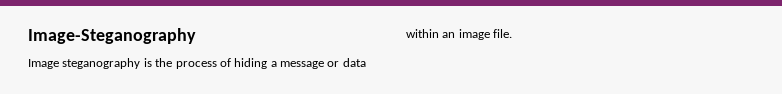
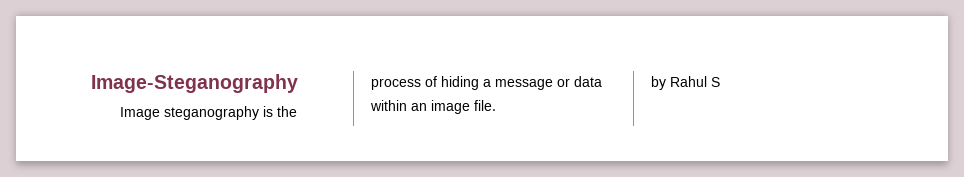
(513, 33) none -> [651,76,720,90] // by Rahul S

